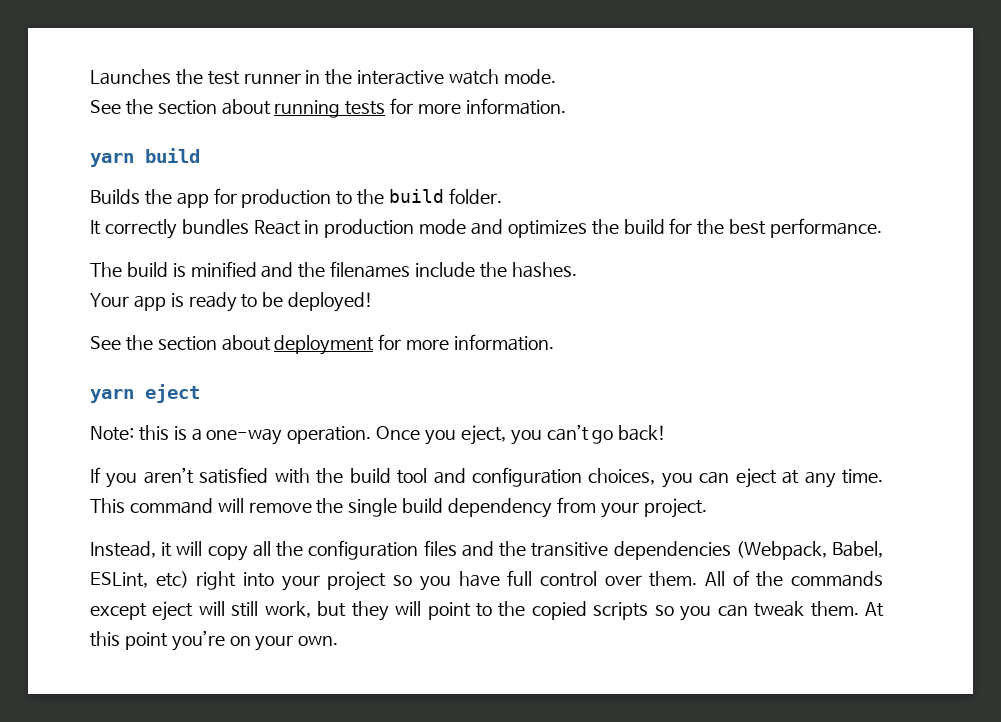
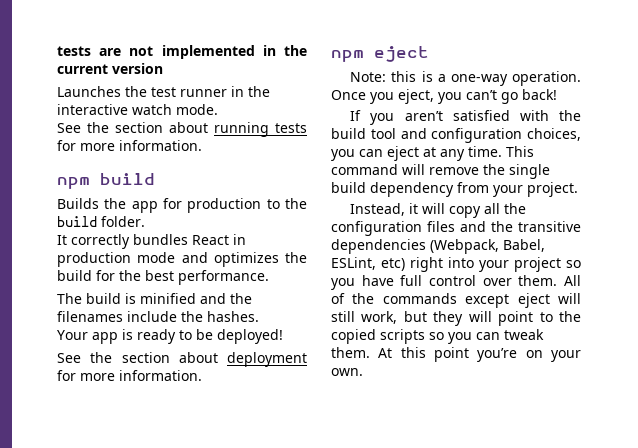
(90, 77) none -> [57,45,307,59] [57,63,163,74] tests are not implemented in the current version //
[90,153,134,167] yarn -> [57,177,90,189] npm
[90,389,134,403] yarn -> [331,50,364,62] npm

